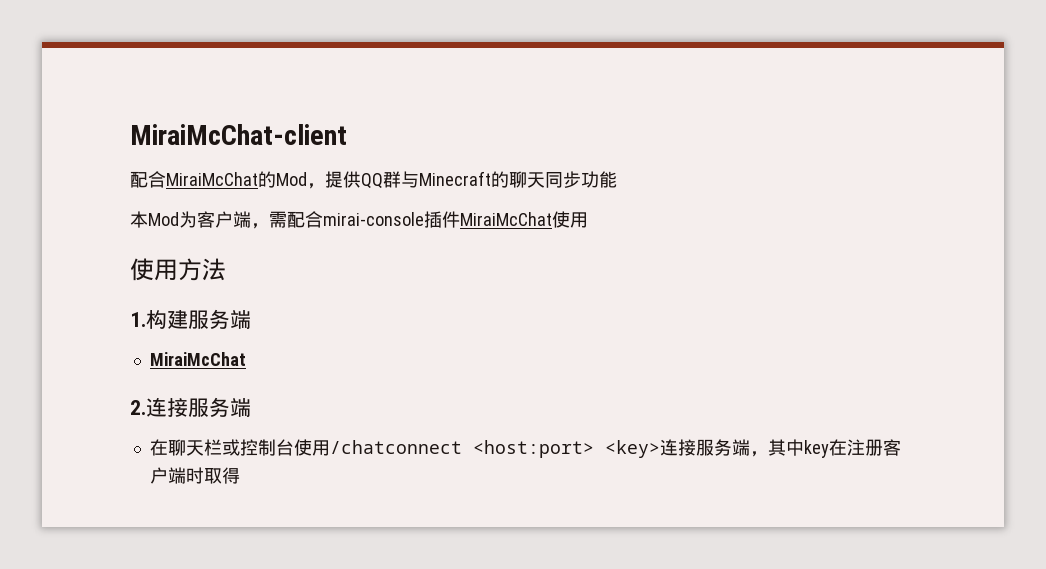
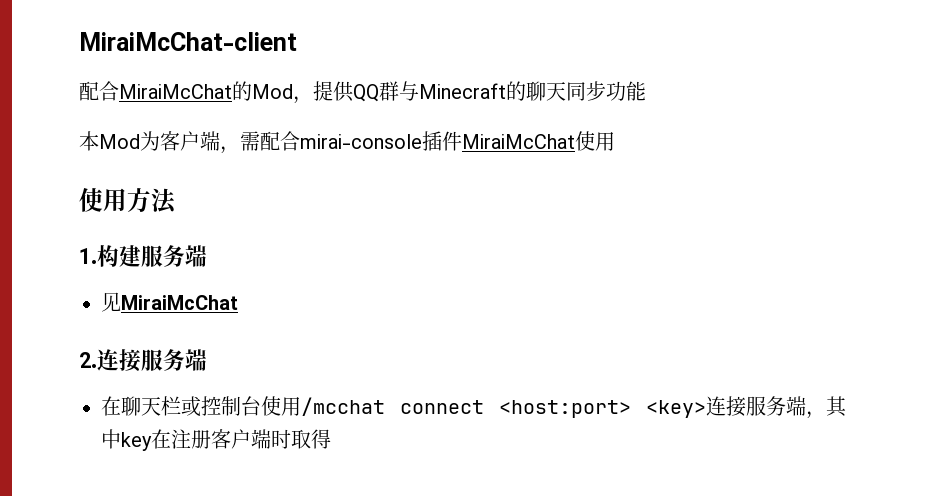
(251, 319) none -> [101,292,121,312] 见
[329,440,462,454] /chatconnect -> [301,397,484,416] /mcchat connect

